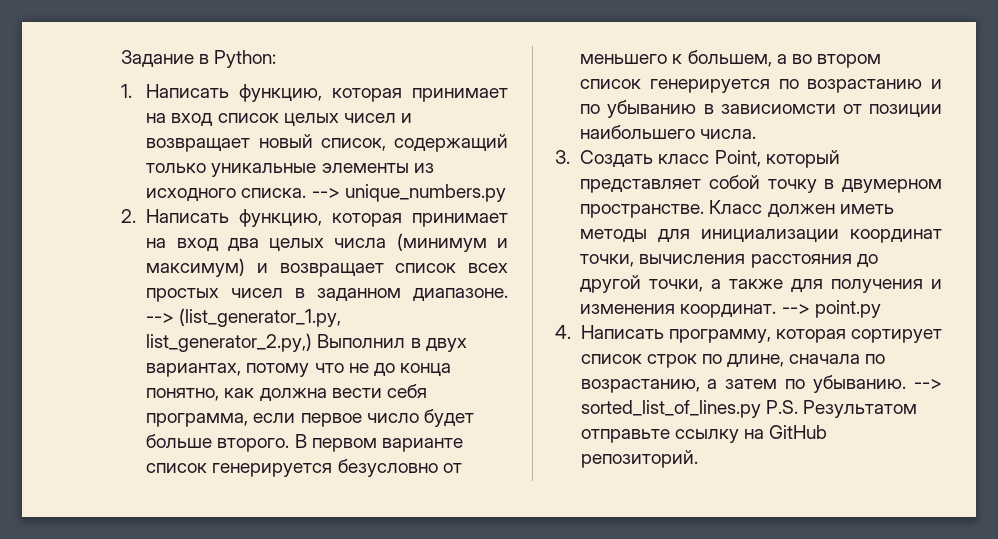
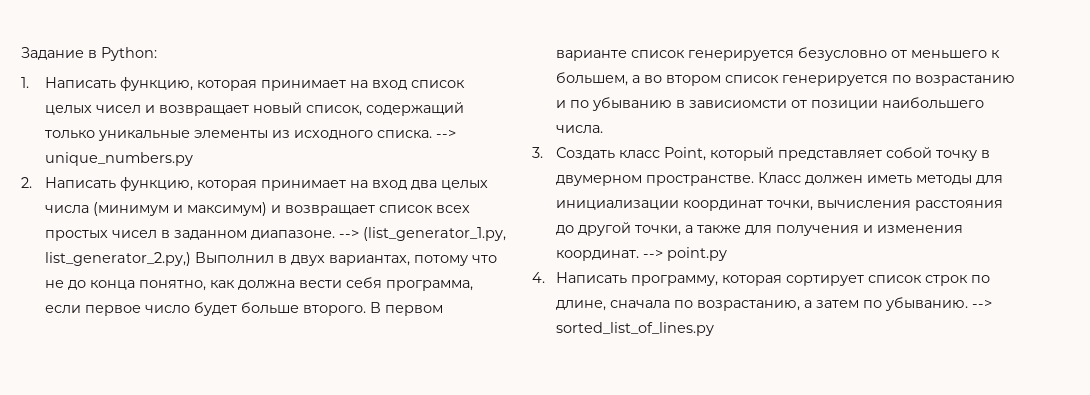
[765,400,917,418] [580,425,827,443] [580,450,698,468] P.S. Результатом отправьте ссылку на GitHub репозиторий. -> (714, 329) none

